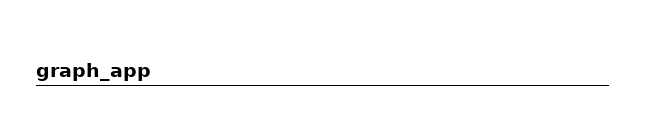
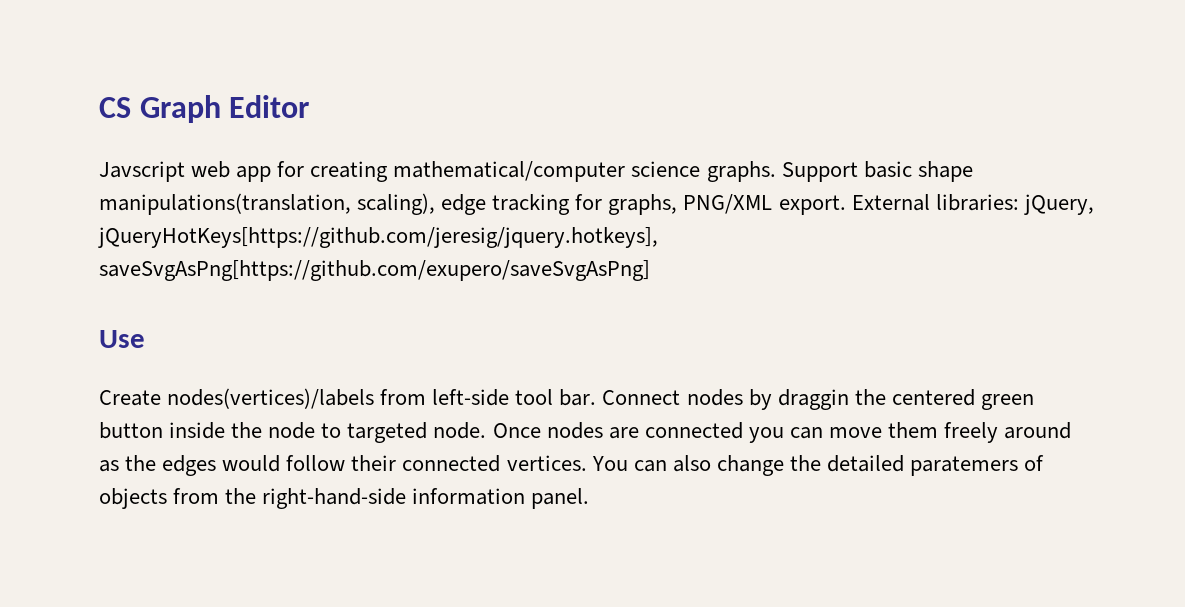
[36,63,151,81] graph_app -> [99,95,310,123] [99,161,973,182] [99,193,1094,215] [98,227,658,248] [99,260,650,281] [99,330,145,348] [99,388,1034,410] [99,422,1072,443] [99,455,1045,476] [99,488,590,509] CS Graph Editor // Javscript web app for creating mathematical/computer science graphs. Support basic shape manipulations(translation, scaling), edge tracking for graphs, PNG/XML export. External libraries: jQuery, jQueryHotKeys[https://github.com/jeresig/jquery.hotkeys], saveSvgAsPng[https://github.com/exupero/saveSvgAsPng] // Use // Create nodes(vertices)/labels from left-side tool bar. Connect nodes by draggin the centered green button inside the node to targeted node. Once nodes are connected you can move them freely around as the edges would follow their connected vertices. You can also change the detailed paratemers of objects from the right-hand-side information panel.

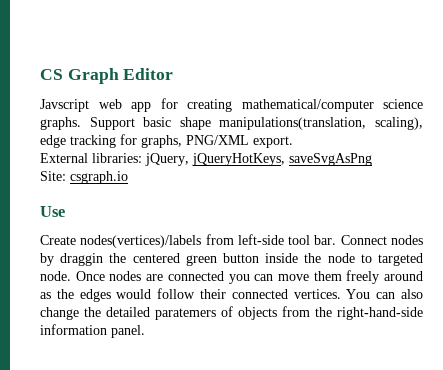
(846, 205) none -> (293, 142) //
[98,227,658,248] [99,260,650,281] jQueryHotKeys[https://github.com/jeresig/jquery.hotkeys], saveSvgAsPng[https://github.com/exupero/saveSvgAsPng] -> [192,153,372,166] [40,171,128,184] jQueryHotKeys, saveSvgAsPng // Site: csgraph.io

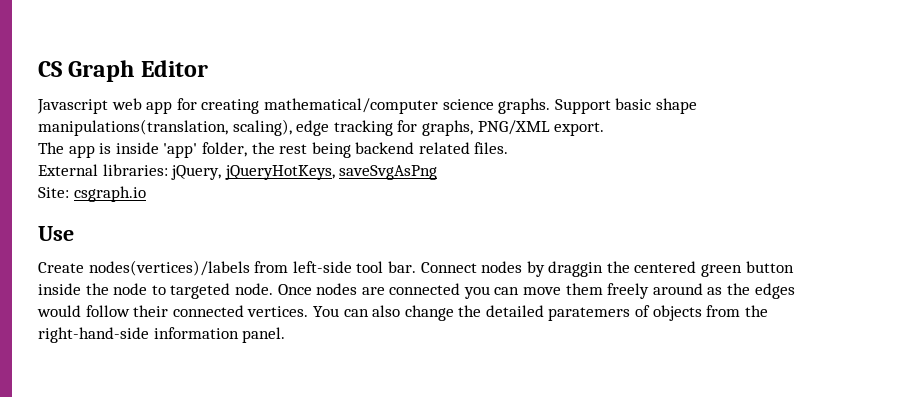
[40,99,89,112] Javscript -> [37,99,108,114] Javascript
(293, 142) none -> [38,142,509,158] // The app is inside 'app' folder, the rest being backend related files.

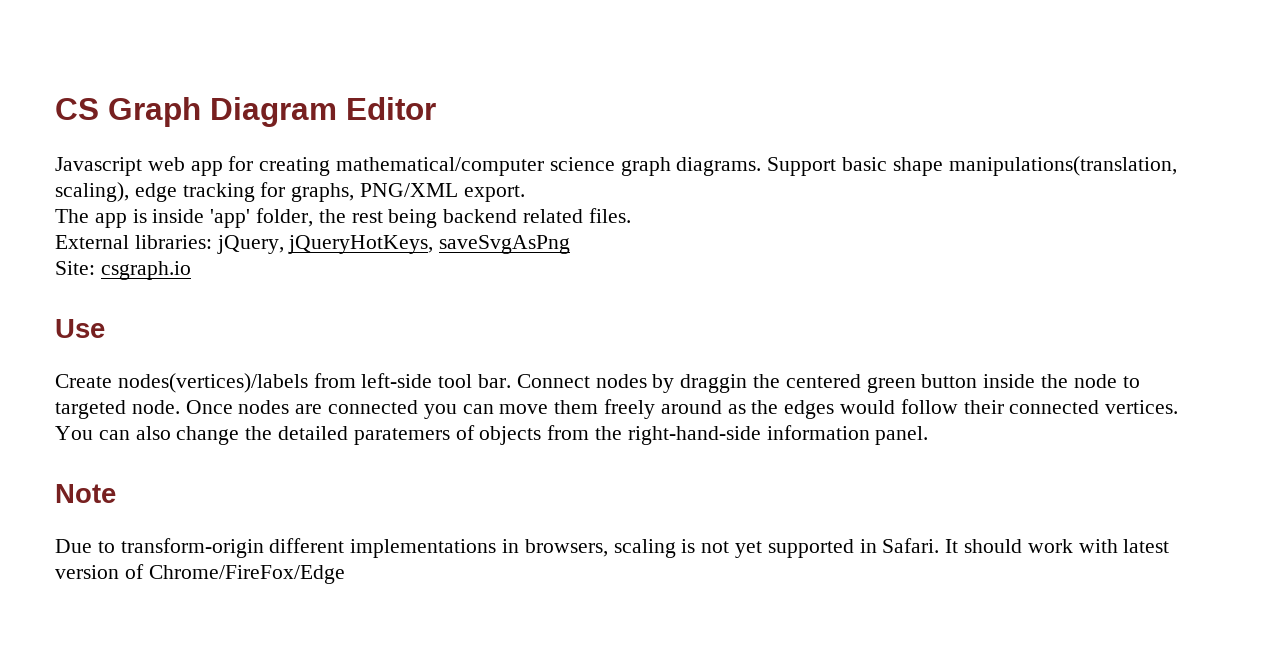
(135, 71) none -> [210,97,337,127] Diagram
[498,98,551,114] graphs. -> [620,157,762,176] graph diagrams.
(286, 335) none -> [55,484,116,503] [55,538,1170,558] [55,564,345,584] // Note // Due to transform-origin different implementations in browsers, scaling is not yet supported in Safari. It should work with latest version of Chrome/FireFox/Edge

